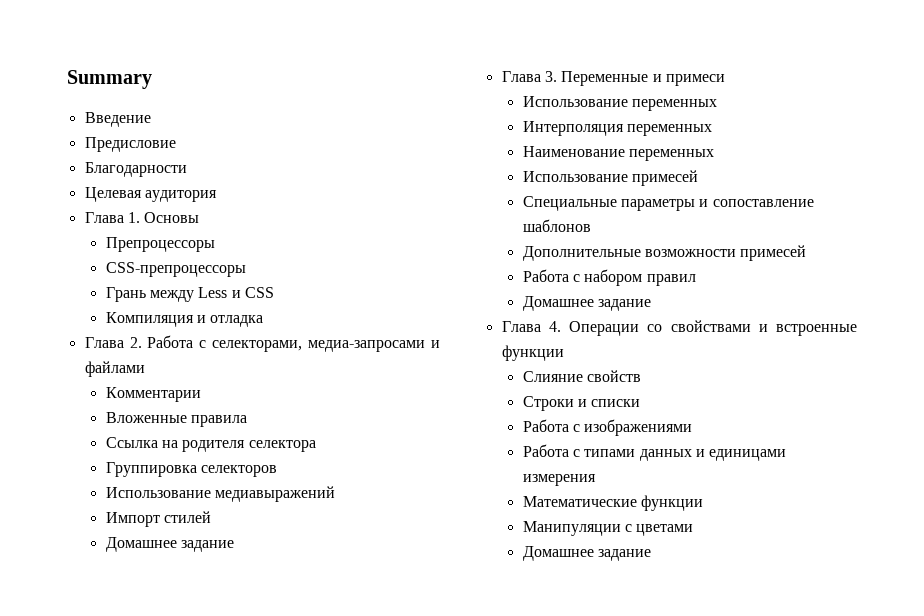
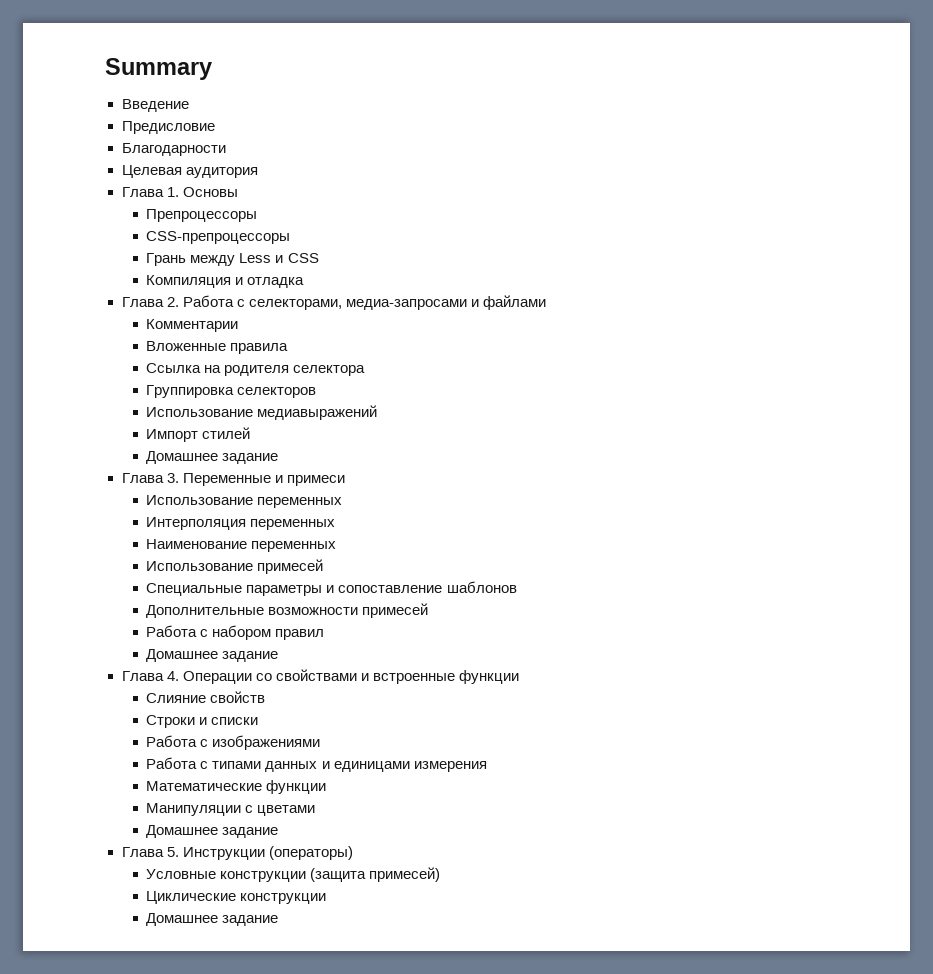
(651, 555) none -> [121,846,353,860] [146,867,441,882] [146,891,327,904] [146,913,279,926] // Глава 5. Инструкции (операторы) // Условные конструкции (защита примесей) // Циклические конструкции // Домашнее задание

